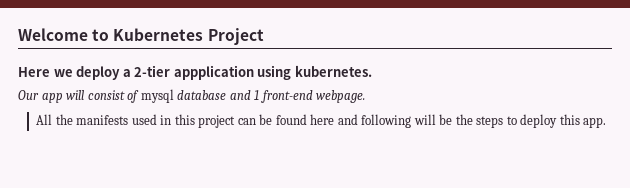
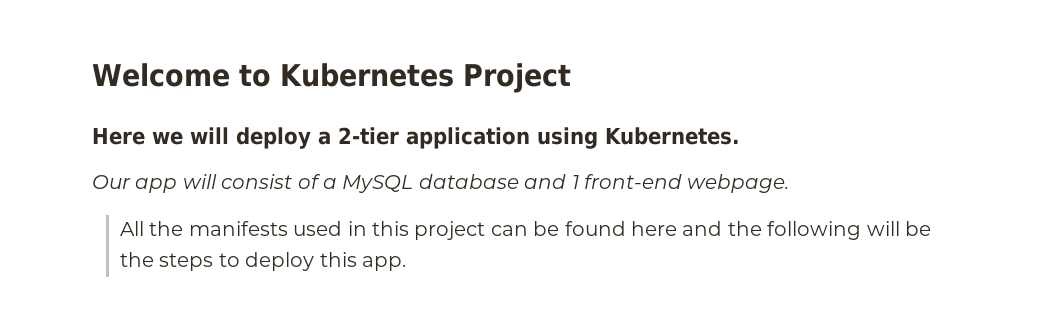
(73, 73) none -> [190,127,229,144] will
[173,65,372,80] appplication using kubernetes. -> [406,127,740,149] application using Kubernetes.
[140,89,174,103] mysql -> [323,175,414,193] a MySQL
(358, 119) none -> [727,221,762,236] the

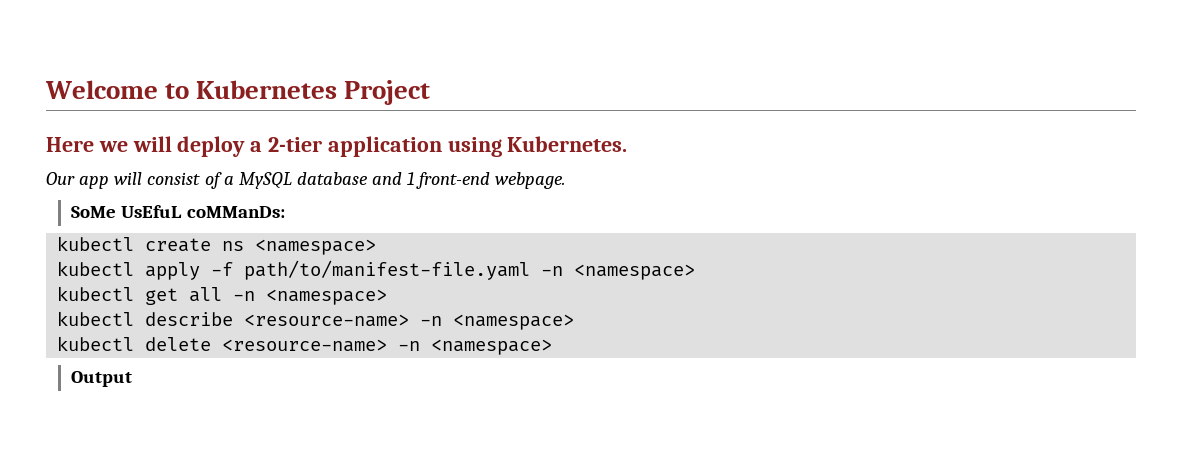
[120,221,932,240] [120,252,407,271] All the manifests used in this project can be found here and the following will be the steps to deploy this app. -> [71,205,285,218] [57,236,377,255] [57,260,696,280] [57,286,388,305] [57,311,575,330] [57,336,553,355] [71,371,133,387] SoMe UsEfuL coMManDs: // kubectl create ns <namespace> // kubectl apply -f path/to/manifest-file.yaml -n <namespace> // kubectl get all -n <namespace> // kubectl describe <resource-name> -n <namespace> // kubectl delete <resource-name> -n <namespace> // Output

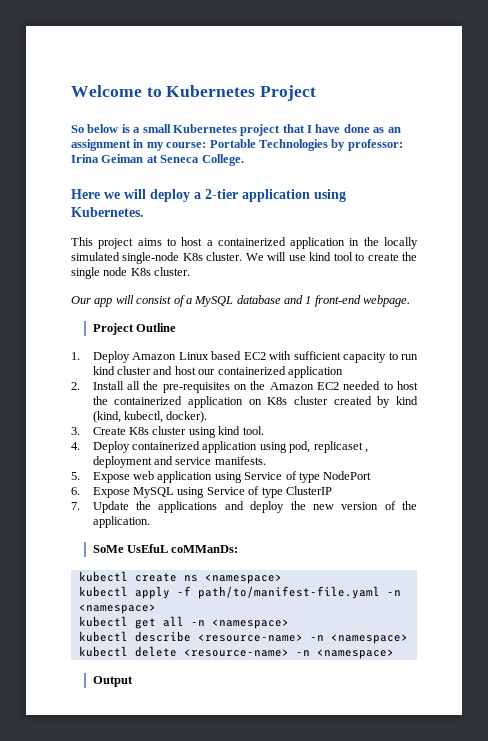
(431, 92) none -> [71,124,401,136] [71,139,403,151] [71,154,244,166] // So below is a small Kubernetes project that I have done as an assignment in my course: Portable Technologies by professor: Irina Geiman at Seneca College.
(628, 144) none -> [71,237,419,249] [71,252,417,264] [71,267,191,279] // This project aims to host a containerized application in the locally simulated single-node K8s cluster. We will use kind tool to create the single node K8s cluster.
(566, 180) none -> [92,323,177,335] [71,351,418,363] [92,366,343,378] [71,381,419,393] [92,396,419,408] [92,411,208,423] [71,426,264,438] [71,441,368,453] [92,456,266,468] [71,471,372,483] [71,486,332,498] [71,501,418,513] [92,516,150,528] // Project Outline // 1. Deploy Amazon Linux based EC2 with sufficient capacity to run kind cluster and host our containerized application // 2. Install all the pre-requisites on the Amazon EC2 needed to host the containerized application on K8s cluster created by kind (kind, kubectl, docker). // 3. Create K8s cluster using kind tool. // 4. Deploy containerized application using pod, replicaset , deployment and service manifests. // 5. Expose web application using Service of type NodePort // 6. Expose MySQL using Service of type ClusterIP // 7. Update the applications and deploy the new version of the application.

